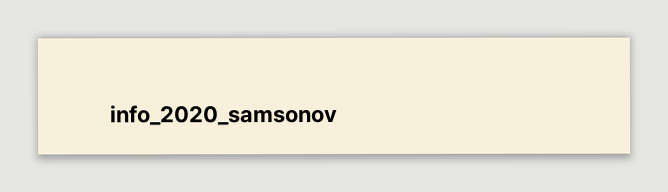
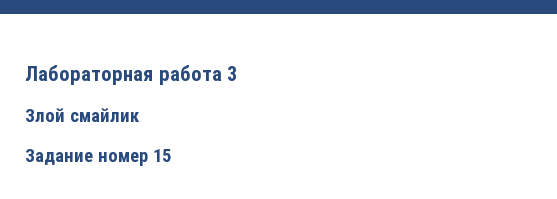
[110,104,338,126] info_2020_samsonov -> [25,65,238,85] [25,108,140,122] [25,149,171,166] Лабораторная работа 3 // Злой смайлик // Задание номер 15

